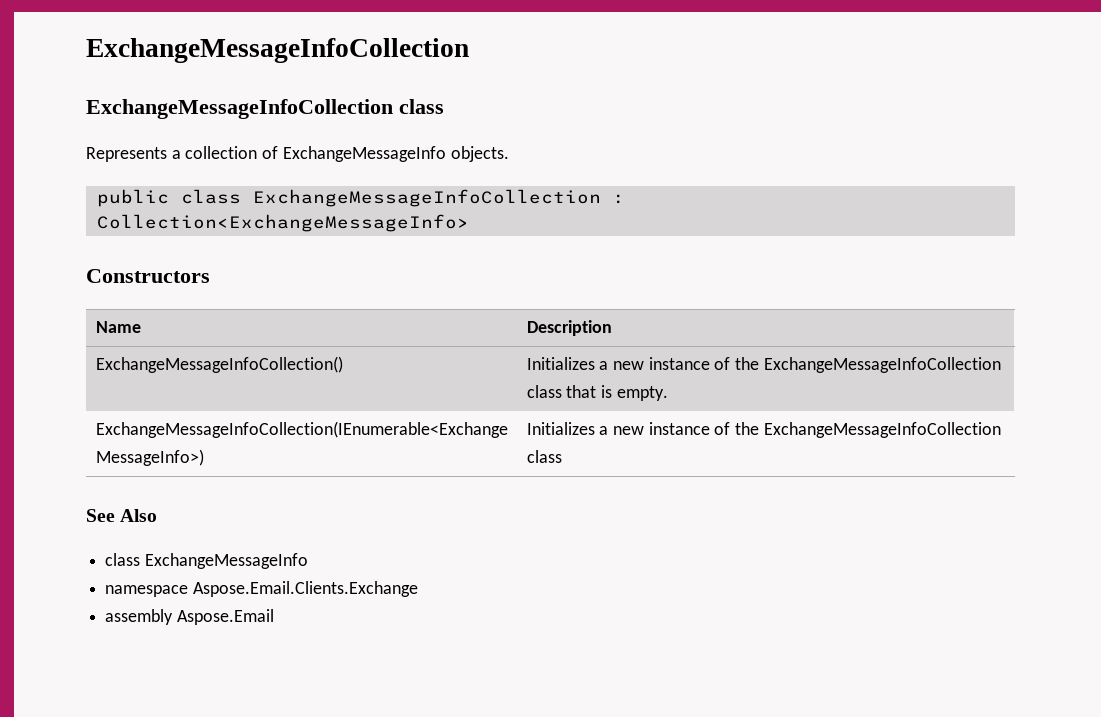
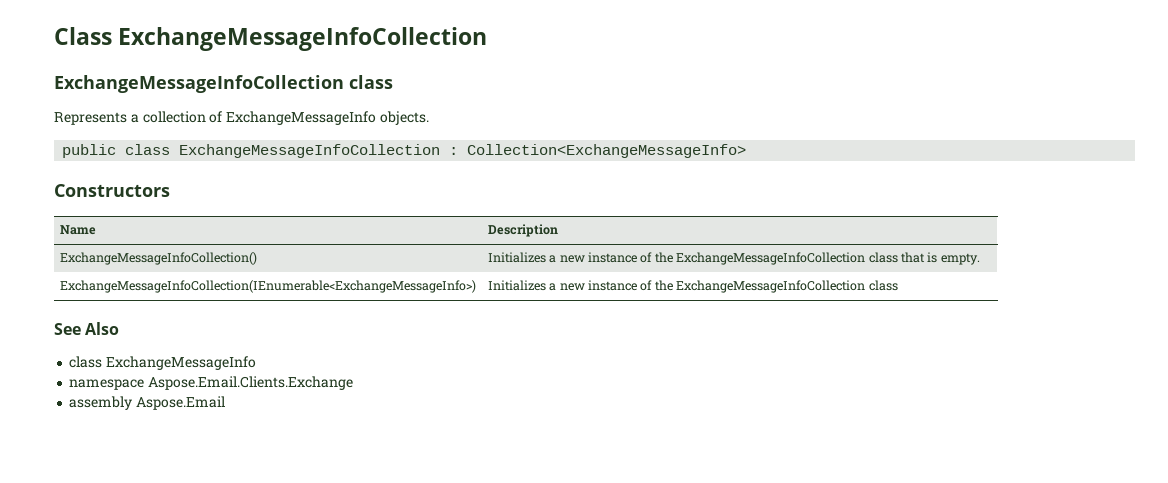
(86, 50) none -> [54,27,112,45] Class

